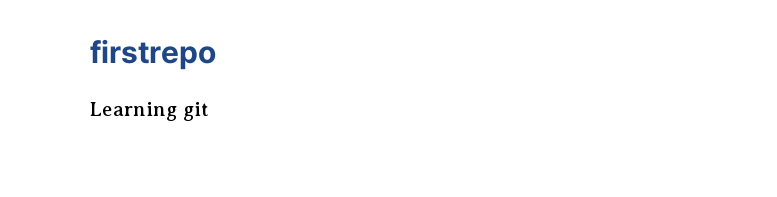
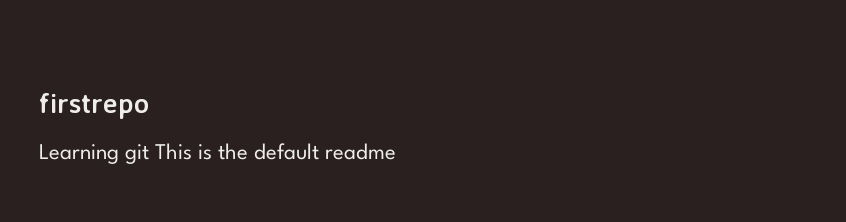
(209, 111) none -> [155,143,397,160] This is the default readme

